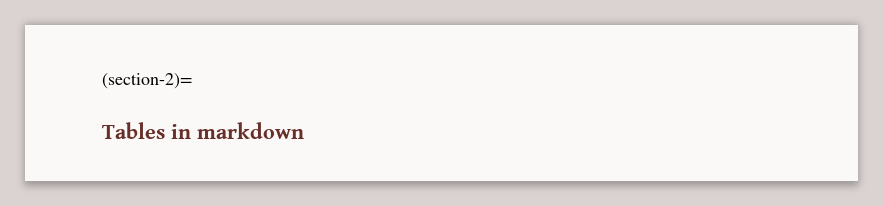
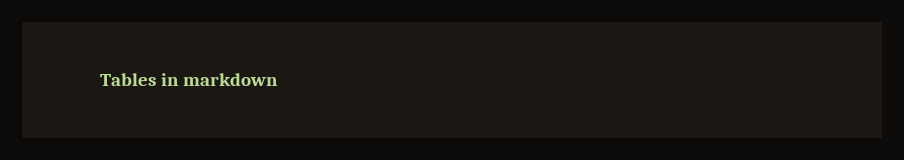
[102,73,192,89] (section-2)= // -> (100, 79) none

